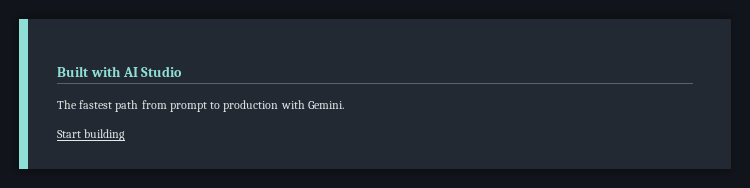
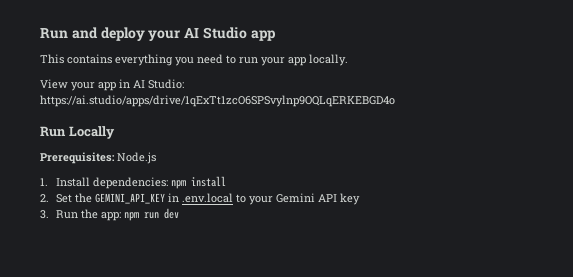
[57,66,183,77] [57,100,344,112] [57,129,126,141] Built with AI Studio // The fastest path from prompt to production with Gemini. // Start building -> [40,27,276,41] [40,54,348,66] [40,79,184,91] [40,95,395,107] [40,126,115,139] [40,152,156,164] [40,176,227,189] [40,193,361,205] [40,208,180,221] Run and deploy your AI Studio app // This contains everything you need to run your app locally. // View your app in AI Studio: https://ai.studio/apps/drive/1qExTt1zcO6SPSvylnp9OQLqERKEBGD4o // Run Locally // Prerequisites: Node.js // 1. Install dependencies: npm install // 2. Set the GEMINI_API_KEY in .env.local to your Gemini API key // 3. Run the app: npm run dev

